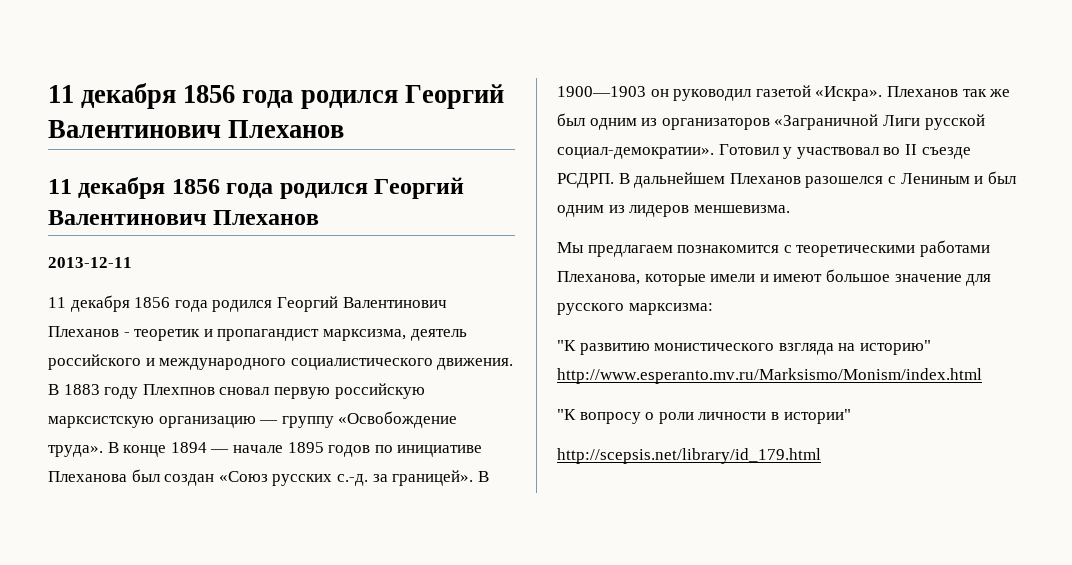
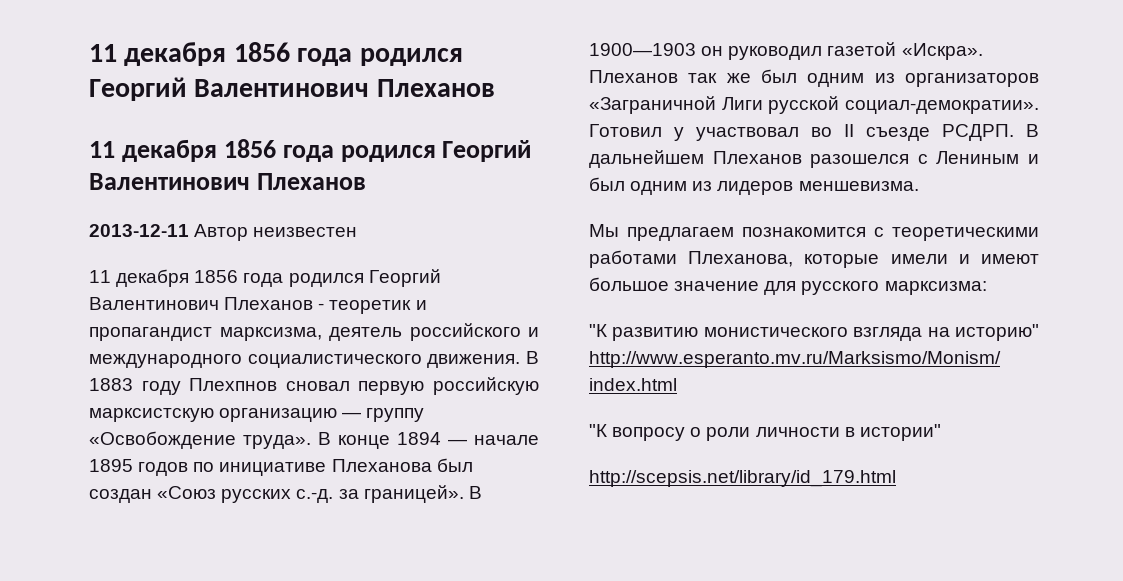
(132, 262) none -> [194,224,358,241] Автор неизвестен

